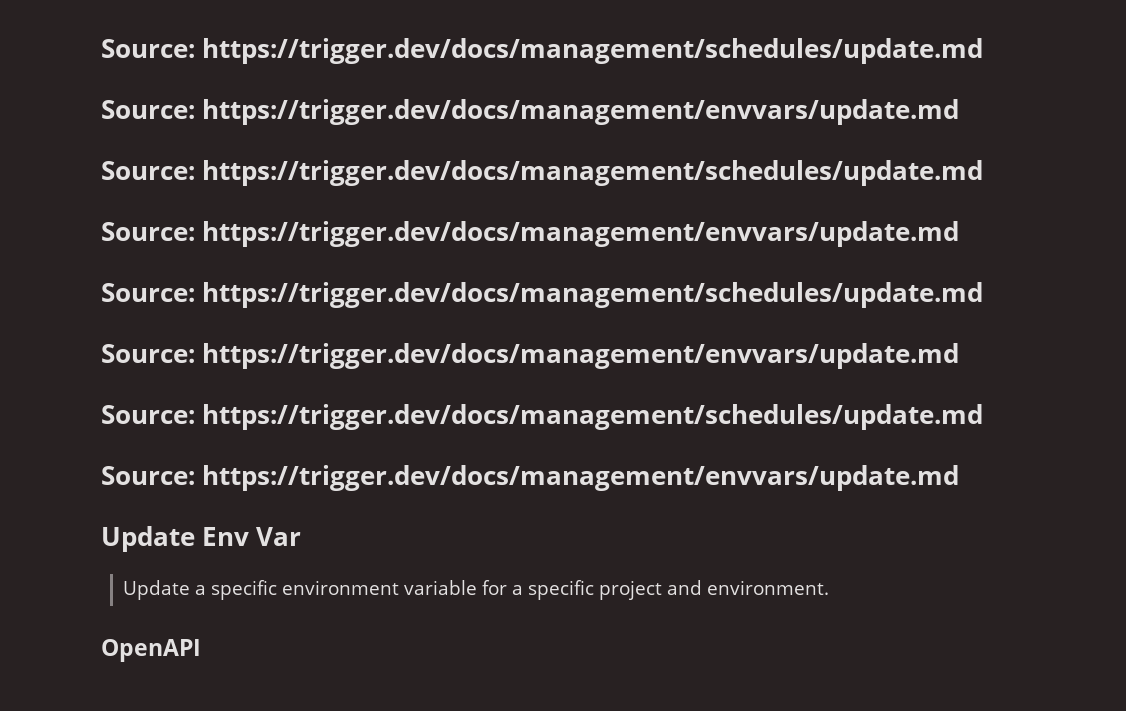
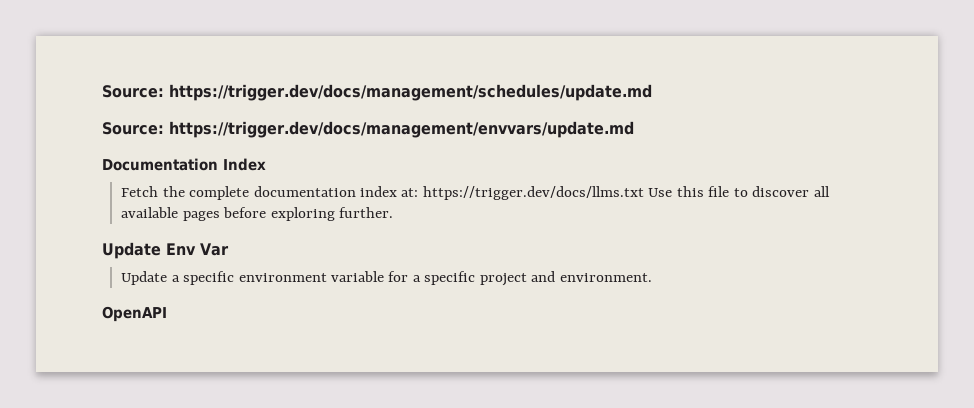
[101,38,984,64] [101,99,960,125] [101,160,984,186] [101,221,960,247] [101,282,984,308] [101,343,960,369] [101,404,984,430] [101,465,960,491] Source: https://trigger.dev/docs/management/schedules/update.md // Source: https://trigger.dev/docs/management/envvars/update.md // Source: https://trigger.dev/docs/management/schedules/update.md // Source: https://trigger.dev/docs/management/envvars/update.md // Source: https://trigger.dev/docs/management/schedules/update.md // Source: https://trigger.dev/docs/management/envvars/update.md // Source: https://trigger.dev/docs/management/schedules/update.md // Source: https://trigger.dev/docs/management/envvars/update.md -> [102,84,652,101] [102,121,634,138] [102,158,266,171] [121,186,830,200] [121,207,394,221] Source: https://trigger.dev/docs/management/schedules/update.md // Source: https://trigger.dev/docs/management/envvars/update.md // Documentation Index // Fetch the complete documentation index at: https://trigger.dev/docs/llms.txt Use this file to discover all available pages before exploring further.

